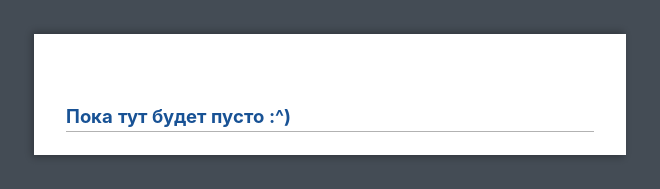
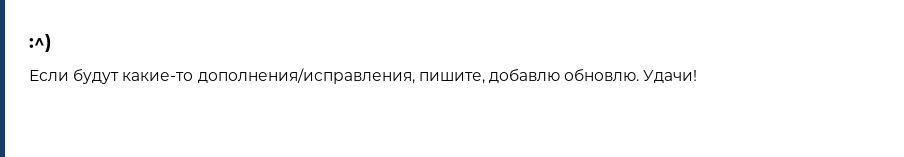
[66,109,291,127] Пока тут будет пусто :^) -> [29,34,51,52] [29,68,698,84] :^) // Если будут какие-то дополнения/исправления, пишите, добавлю обновлю. Удачи!

